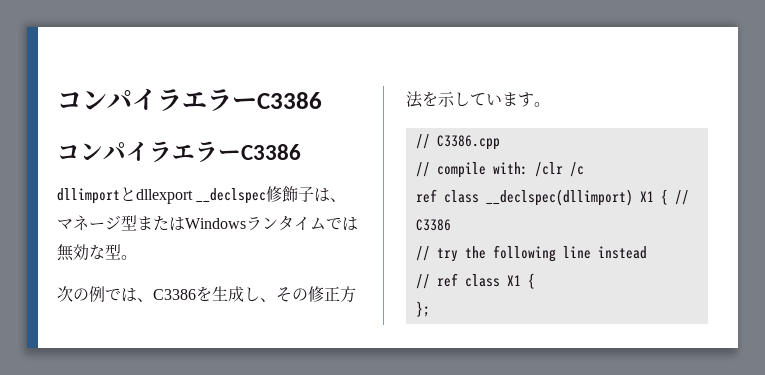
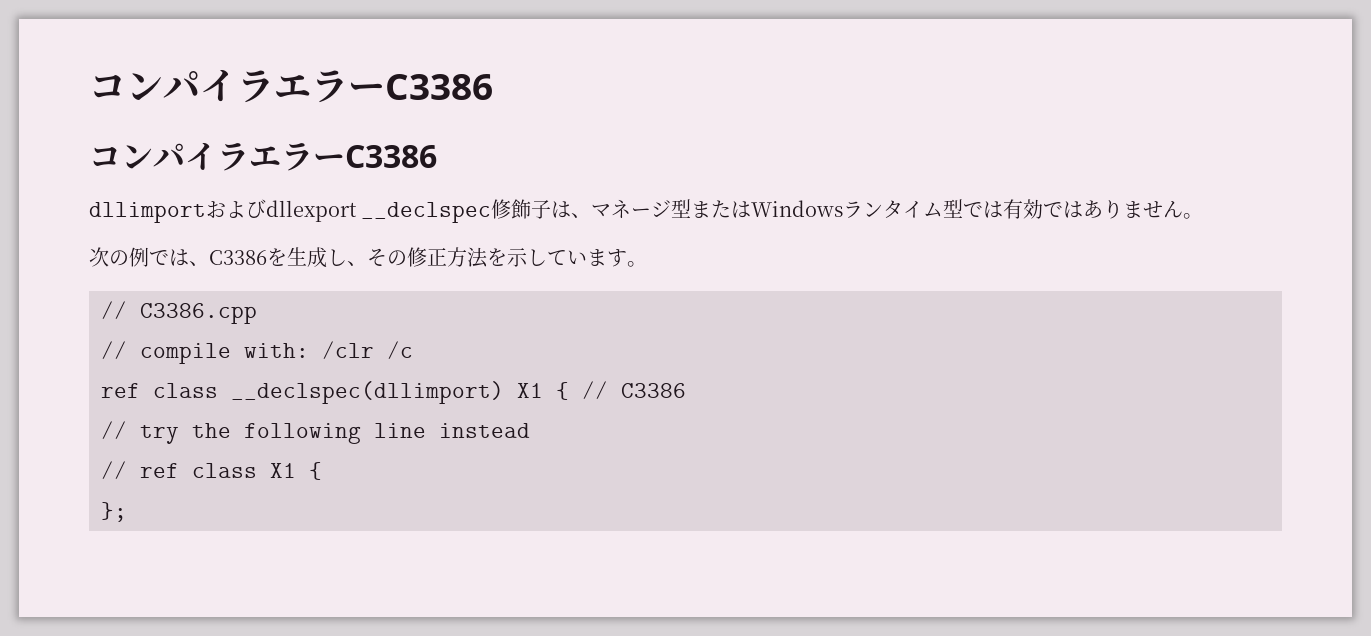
[120,187,136,201] と -> [206,199,266,218] および
[326,217,358,231] [57,244,121,261] では無効な型 -> [943,199,1184,219] 型では有効ではありません

